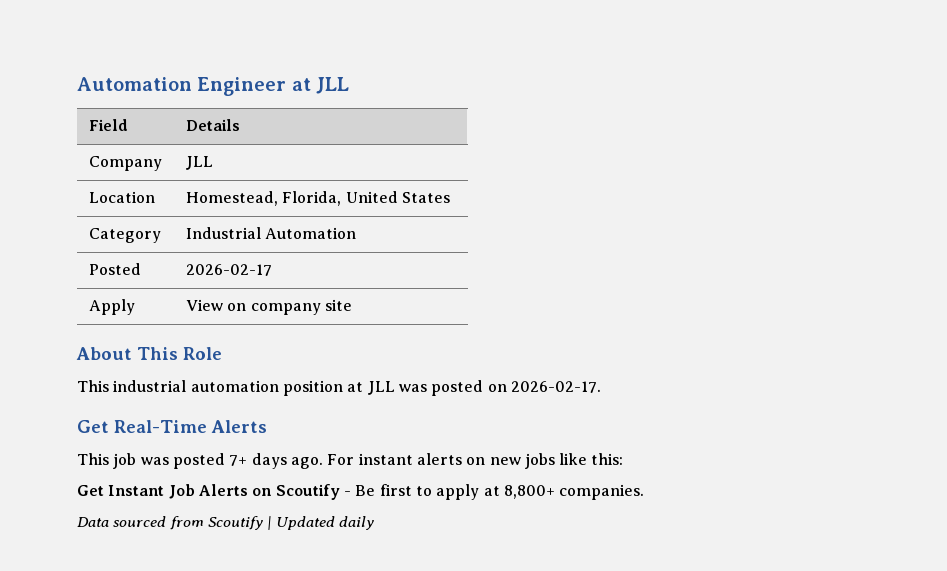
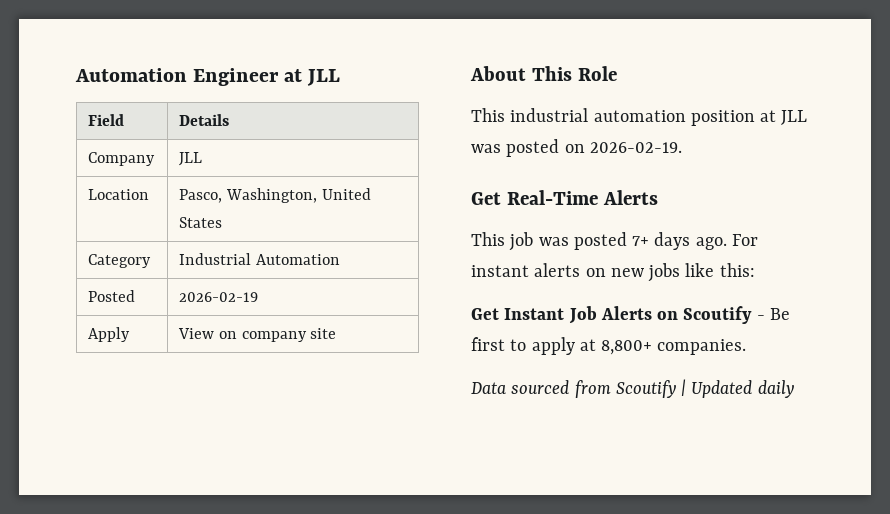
[185,191,342,206] Homestead, Florida, -> [179,188,317,203] Pasco, Washington,
[185,264,272,276] 2026-02-17 -> [179,292,259,302] 2026-02-19
[510,381,601,393] 2026-02-17. -> [589,142,682,153] 2026-02-19.

